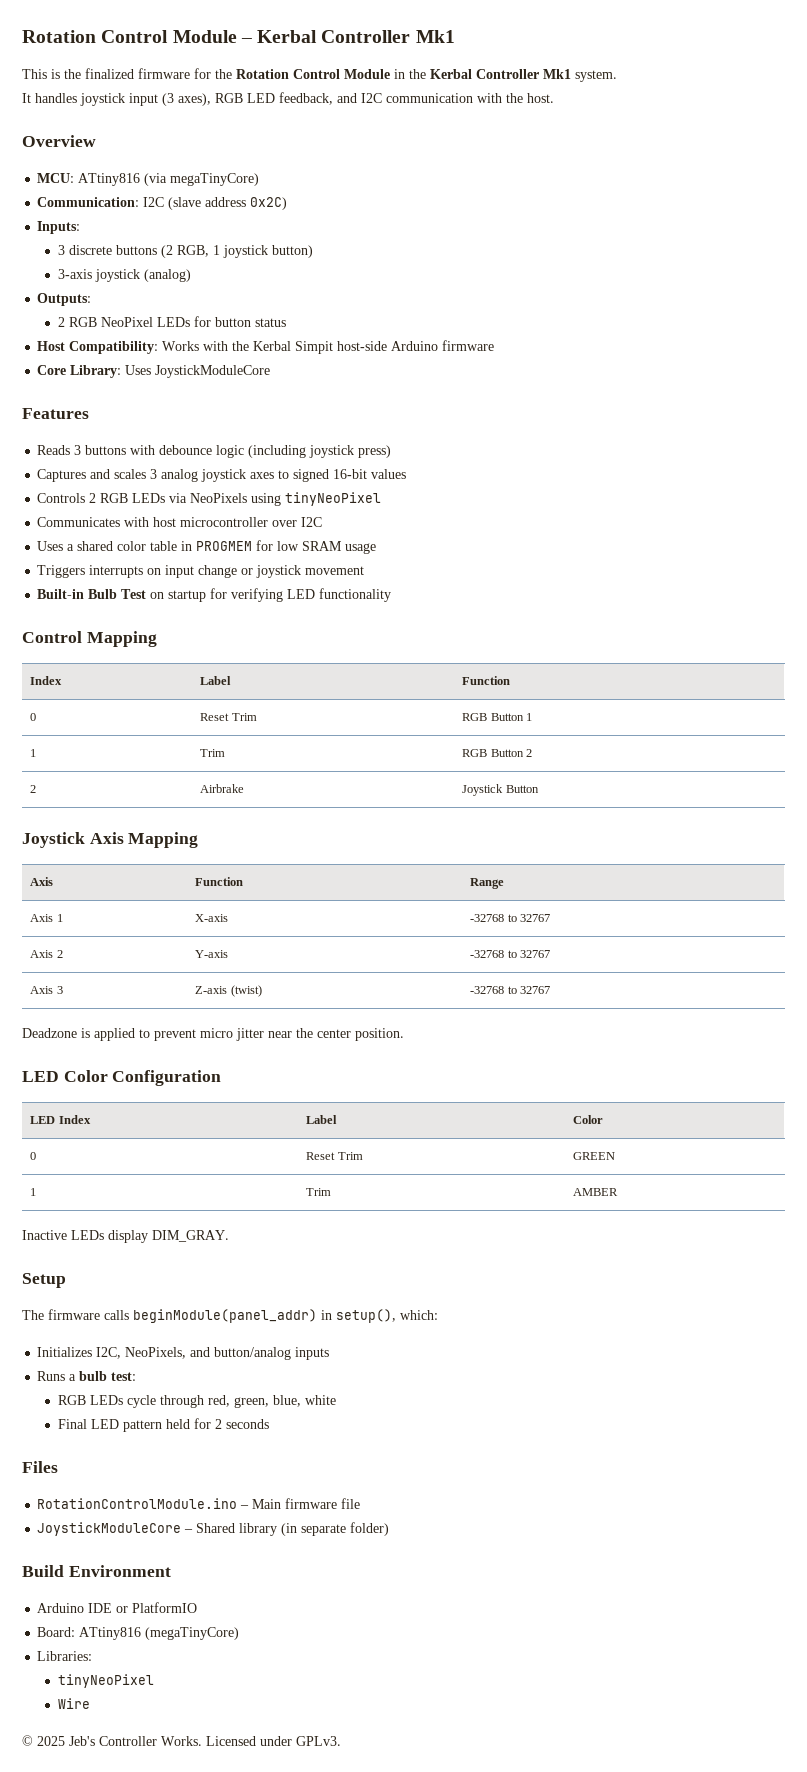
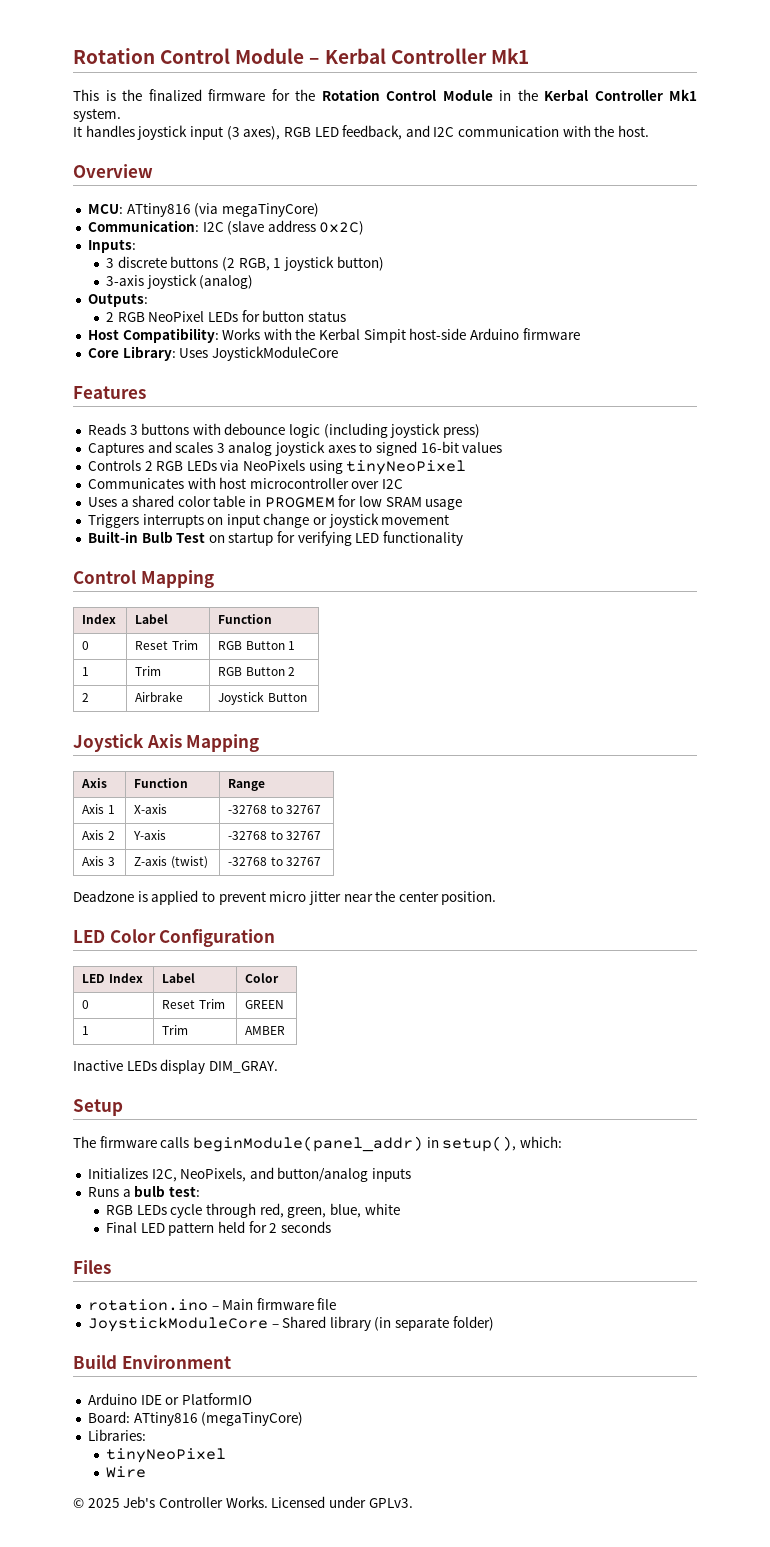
[37,1498,238,1509] RotationControlModule.ino -> [87,1299,208,1311] rotation.ino

